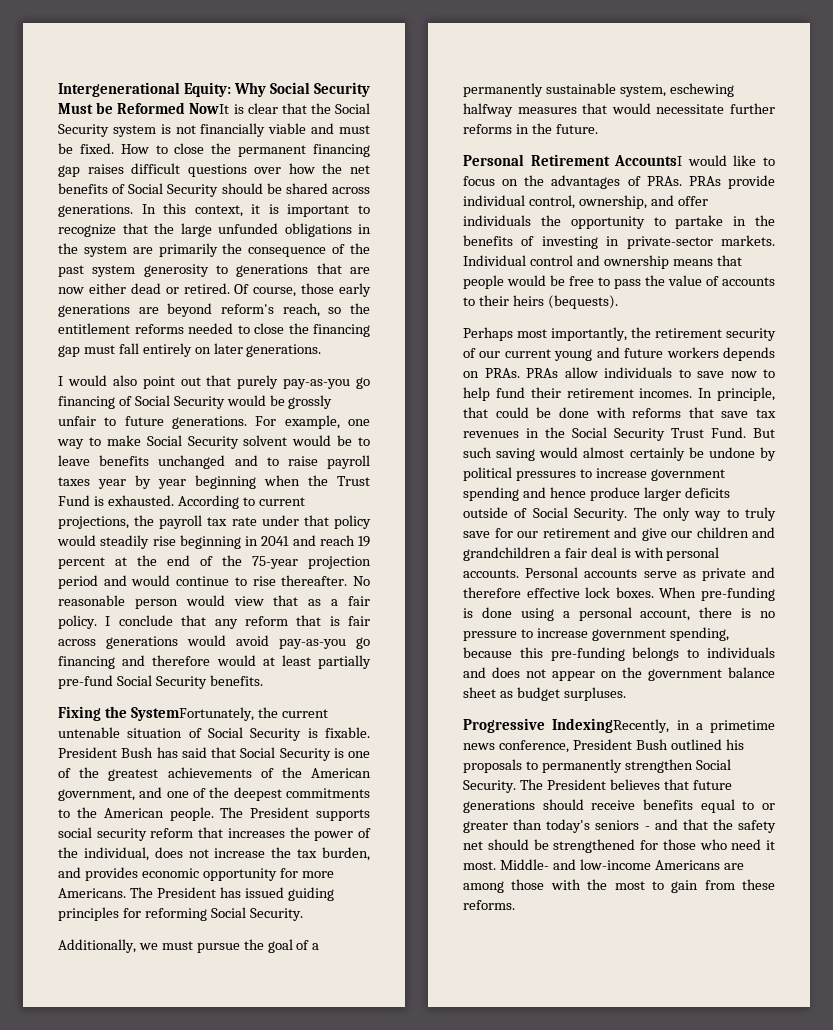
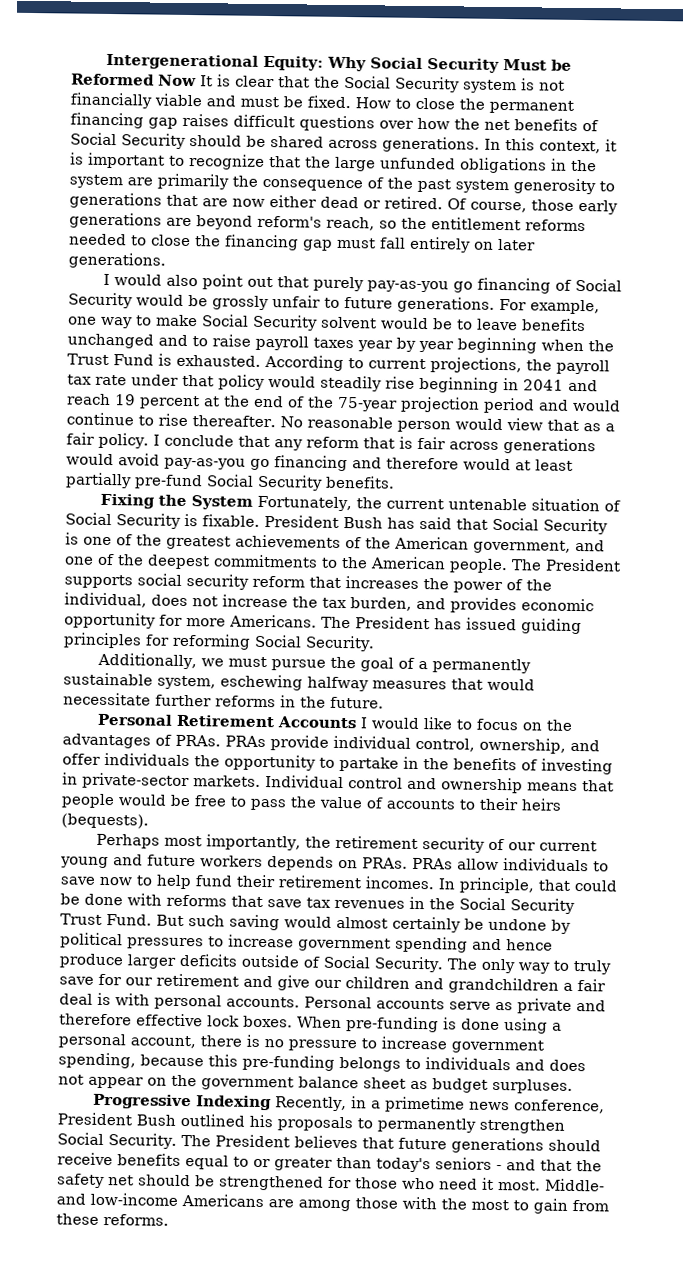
[189,103,230,114] NowIt -> [158,74,213,87] Now It
[130,707,254,721] SystemFortunately, -> [190,495,352,512] System Fortunately,
[614,155,683,166] AccountsI -> [276,716,368,729] Accounts I
[552,718,670,733] IndexingRecently, -> [195,1095,347,1112] Indexing Recently,

